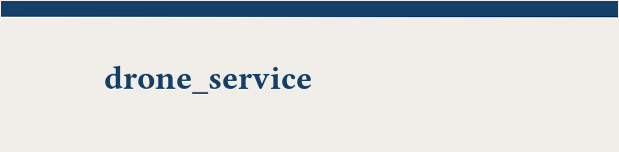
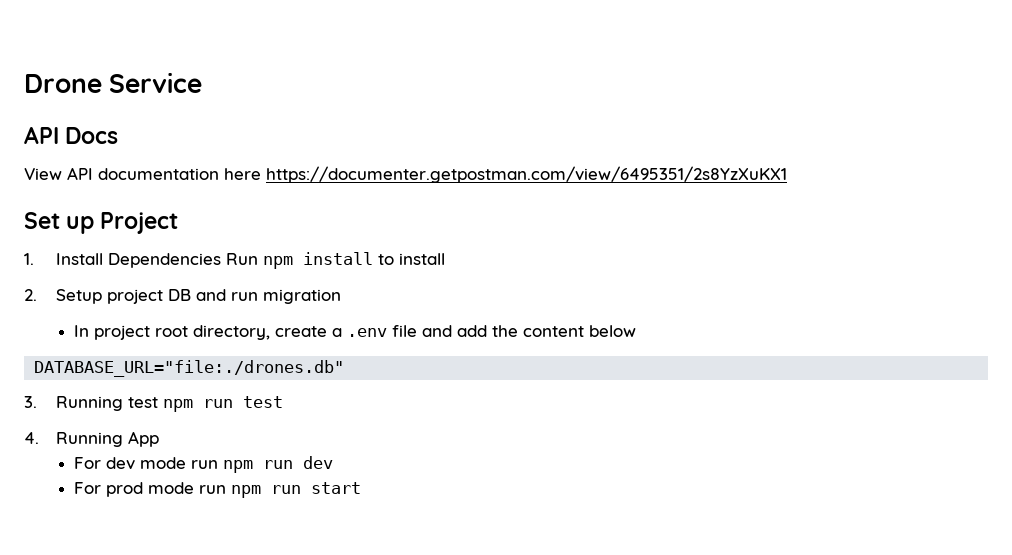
[103,65,313,95] drone_service -> [24,72,203,93] [24,126,119,144] [24,166,787,183] [24,212,179,234] [24,252,445,269] [24,289,341,304] [74,325,637,340] [34,360,345,377] [24,396,283,412] [24,431,159,447] [74,456,334,473] [74,482,362,498] Drone Service // API Docs // View API documentation here https://documenter.getpostman.com/view/6495351/2s8YzXuKX1 // Set up Project // 1. Install Dependencies Run npm install to install // 2. Setup project DB and run migration // In project root directory, create a .env file and add the content below // DATABASE_URL="file:./drones.db" // 3. Running test npm run test // 4. Running App // For dev mode run npm run dev // For prod mode run npm run start

